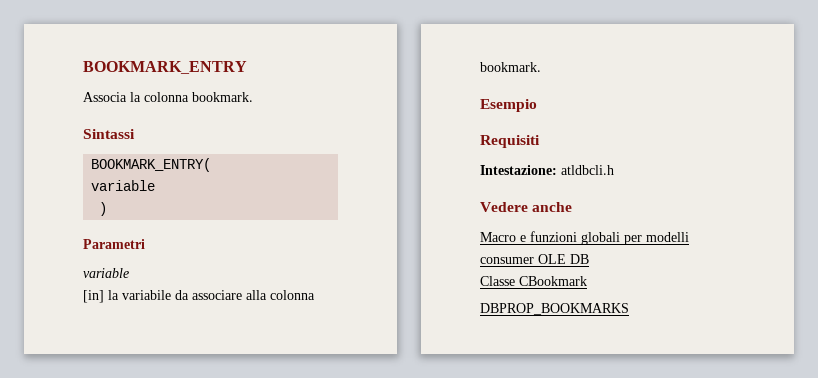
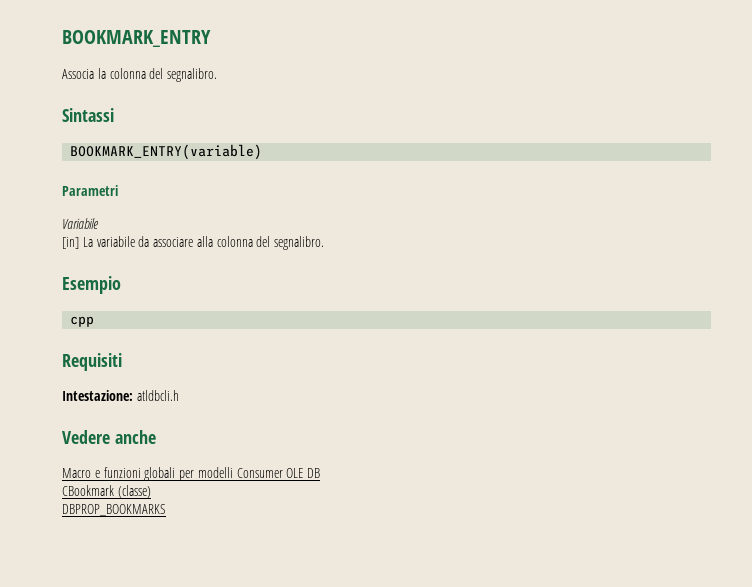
[192,92,253,102] bookmark. -> [149,68,218,82] del segnalibro.
[91,158,212,172] [91,180,156,191] [99,202,108,216] BOOKMARK_ENTRY( // variable // ) -> [70,144,263,160] BOOKMARK_ENTRY(variable)
[83,268,129,278] variable -> [62,218,99,229] Variabile
[108,290,119,300] la -> [82,237,93,247] La
[480,62,541,72] bookmark. -> [256,236,325,250] del segnalibro.
(537, 105) none -> [70,316,95,327] // cpp
[480,257,534,264] consumer -> [236,468,283,478] Consumer
[480,276,515,286] Classe -> (321, 473) none
(587, 281) none -> [117,485,151,498] (classe)

